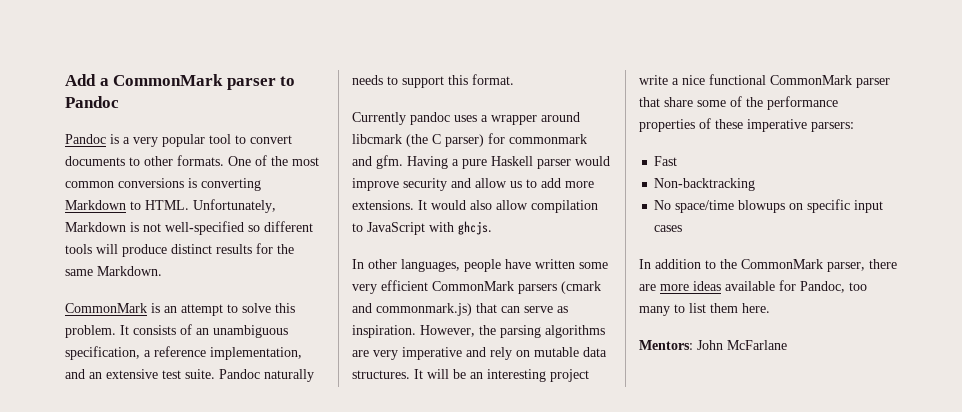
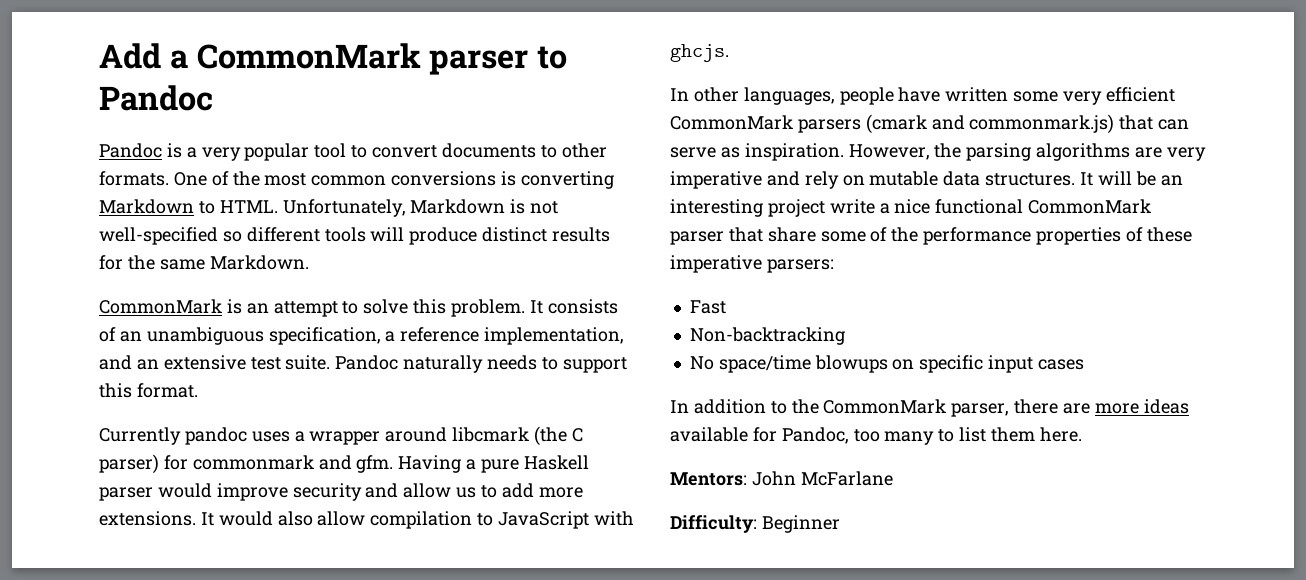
(787, 345) none -> [670,515,840,533] // Difficulty: Beginner

